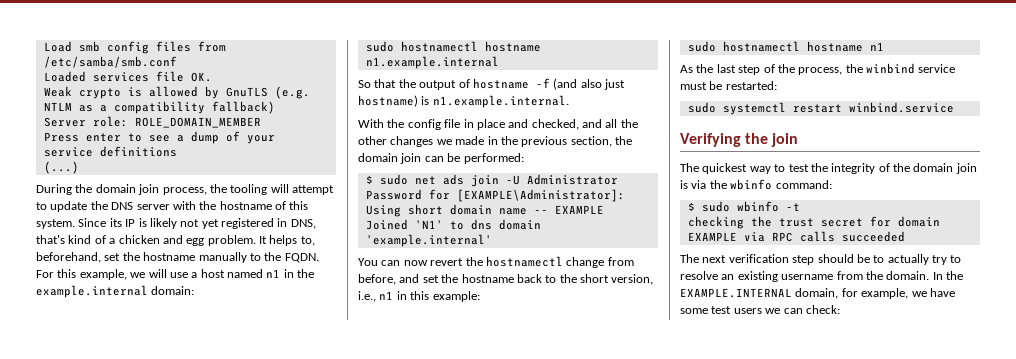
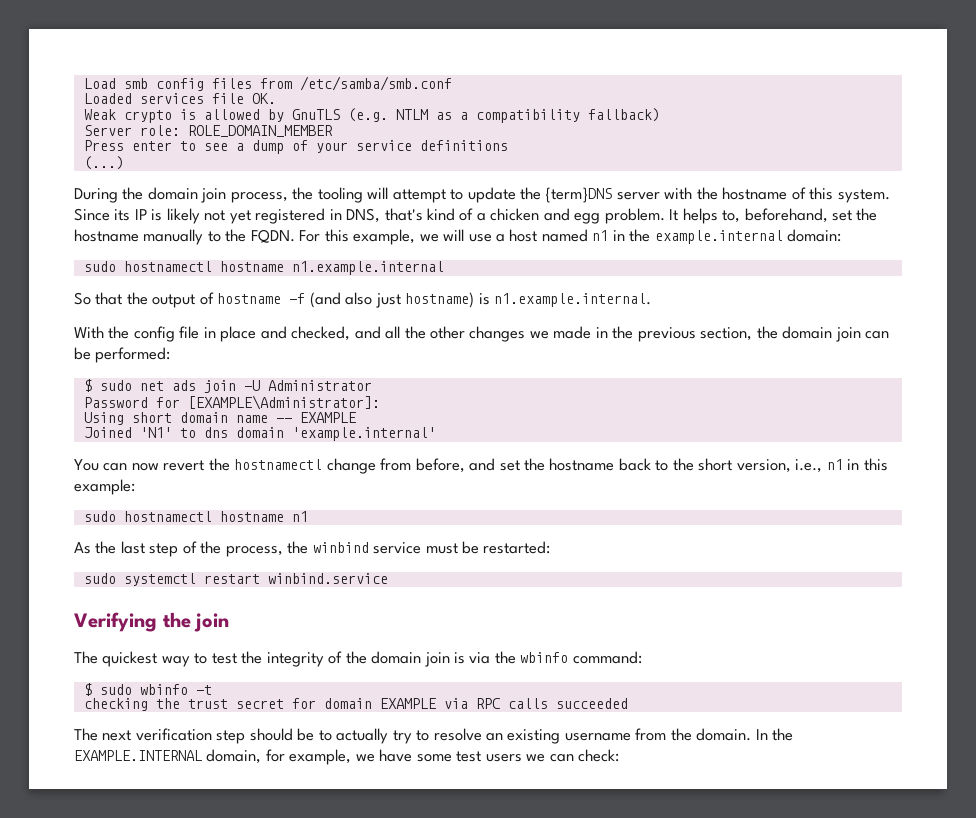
[111,202,134,210] DNS -> [545,187,613,203] {term}DNS

